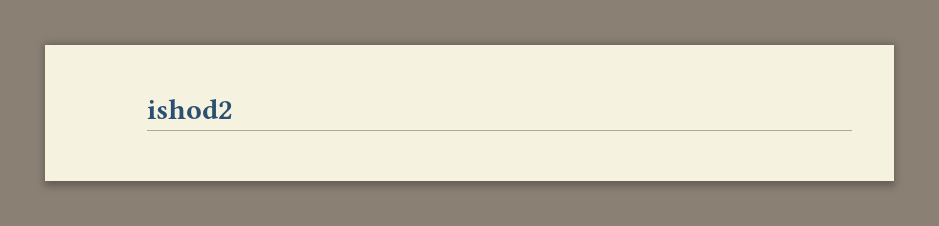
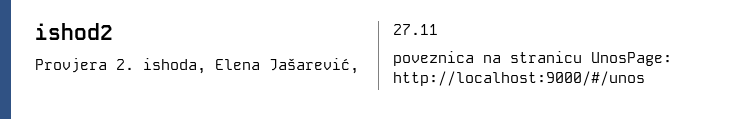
(233, 109) none -> [35,58,359,74] [393,24,438,35] [393,51,672,66] [393,71,645,86] // Provjera 2. ishoda, Elena Jašarević, 27.11 // poveznica na stranicu UnosPage: http://localhost:9000/#/unos

